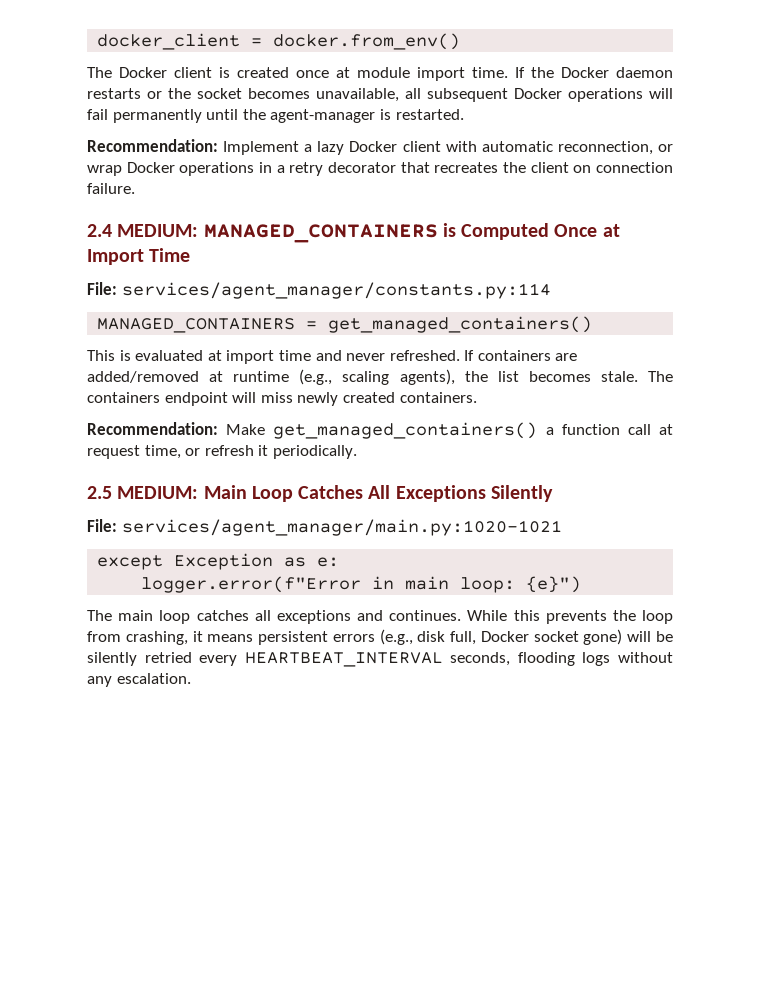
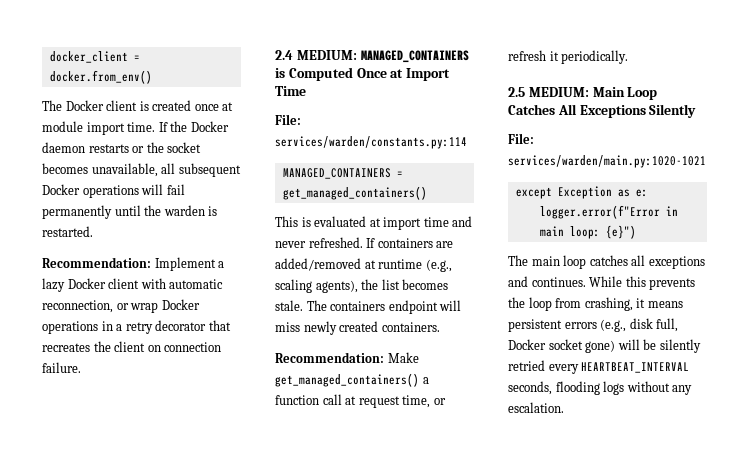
[270,109,376,123] agent-manager -> [163,205,205,216] warden
[121,282,551,299] services/agent_manager/constants.py:114 -> [275,136,467,149] services/warden/constants.py:114
[121,519,562,536] services/agent_manager/main.py:1020-1021 -> [508,155,706,168] services/warden/main.py:1020-1021

